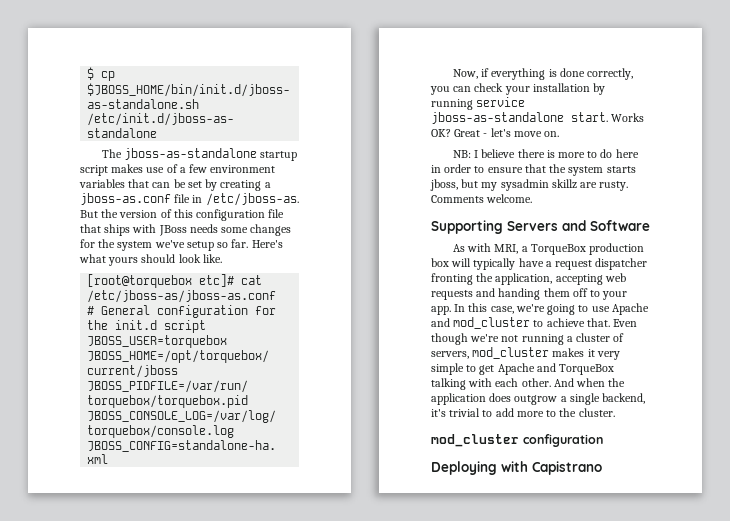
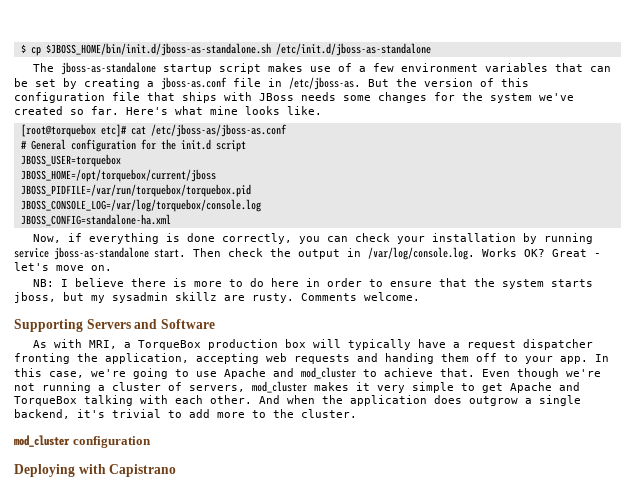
[186,241,214,251] setup -> [14,106,63,115] created
[108,254,201,266] yours should look -> [210,106,280,115] mine looks
(608, 117) none -> [193,247,475,260] Then check the output in /var/log/console.log.

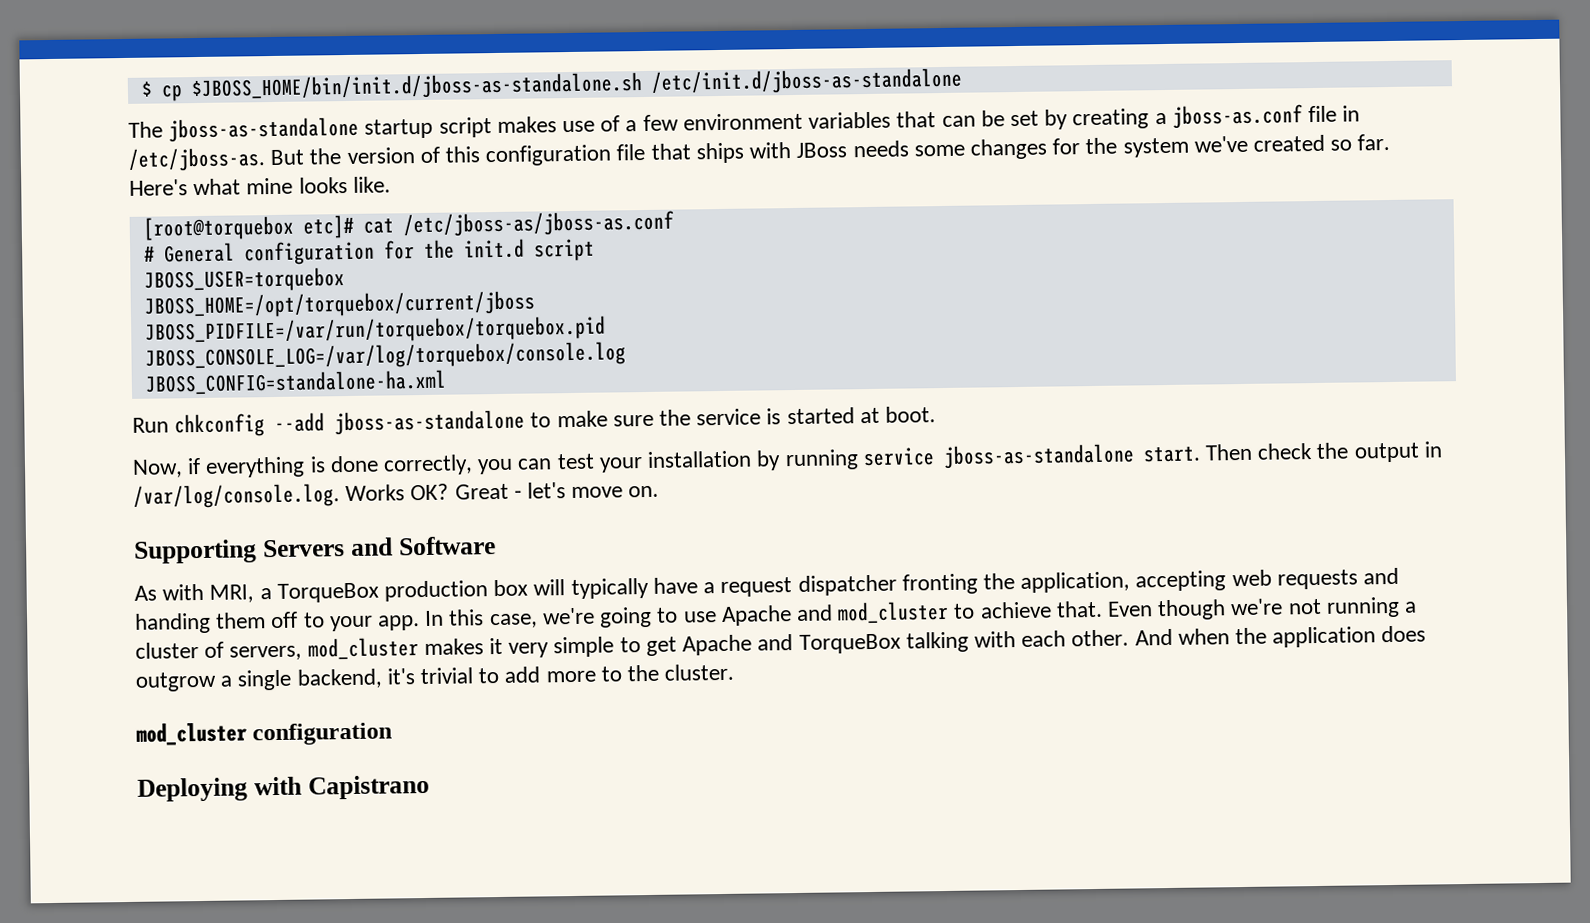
(171, 220) none -> [132,406,937,438] // Run chkconfig --add jboss-as-standalone to make sure the service is started at boot.
[355,233,391,242] check -> [556,453,595,470] test
[33,278,594,289] [14,292,420,303] // NB: I believe there is more to do here in order to ensure that the system starts jboss, but my sysadmin skillz are rusty. Comments welcome. -> (660, 491) none

